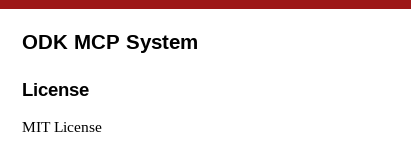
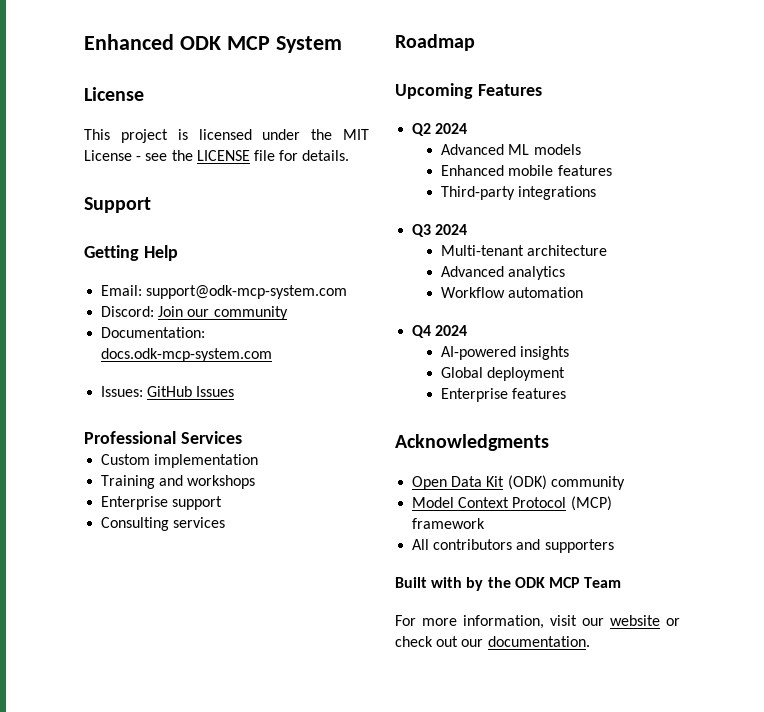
(22, 42) none -> [84,34,174,50] Enhanced
[22,122,103,132] MIT License -> [84,129,369,143] [84,150,350,161] [84,197,151,213] [84,245,178,261] [101,285,348,299] [101,306,288,320] [101,327,206,338] [101,348,273,362] [101,386,235,397] [84,431,242,444] [101,454,259,468] [101,475,256,489] [101,496,223,510] [101,517,226,531] [395,34,475,51] [395,83,542,99] [412,123,468,136] [441,144,581,155] [441,165,612,176] [441,186,597,200] [412,224,468,237] [441,245,608,256] [441,266,566,280] [441,287,584,298] [412,325,468,338] [441,346,570,360] [441,367,566,381] [441,388,567,402] [395,434,549,451] [412,475,625,490] [412,496,612,511] [412,518,486,529] [412,539,614,553] [395,577,622,591] [395,615,680,629] [395,636,590,647] This project is licensed under the MIT License - see the LICENSE file for details. // Support // Getting Help // Email: support@odk-mcp-system.com // Discord: Join our community // Documentation: docs.odk-mcp-system.com // Issues: GitHub Issues // Professional Services // Custom implementation // Training and workshops // Enterprise support // Consulting services // Roadmap // Upcoming Features // Q2 2024 // Advanced ML models // Enhanced mobile features // Third-party integrations // Q3 2024 // Multi-tenant architecture // Advanced analytics // Workflow automation // Q4 2024 // AI-powered insights // Global deployment // Enterprise features // Acknowledgments // Open Data Kit (ODK) community // Model Context Protocol (MCP) framework // All contributors and supporters // Built with by the ODK MCP Team // For more information, visit our website or check out our documentation.

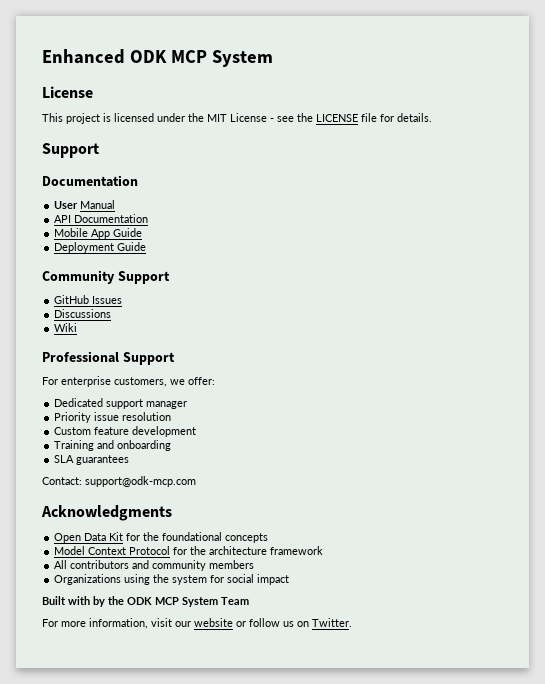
[84,245,178,261] [101,285,348,299] [101,306,288,320] [101,327,206,338] [101,348,273,362] [101,386,144,397] Getting Help // Email: support@odk-mcp-system.com // Discord: Join our community // Documentation: docs.odk-mcp-system.com // Issues: -> [42,175,138,187] [54,200,116,209] [54,214,149,223] [54,228,143,239] [54,242,147,253] [42,270,170,284] Documentation // User Manual // API Documentation // Mobile App Guide // Deployment Guide // Community Support //
(235, 391) none -> [54,309,112,318] [54,323,78,332] // Discussions // Wiki
[180,431,242,444] Services -> [122,352,175,365] [42,376,215,387] [54,398,188,409] [54,412,172,423] Support // For enterprise customers, we offer: // Dedicated support manager // Priority issue resolution
[154,454,259,468] implementation -> [94,426,197,437] feature development
[187,475,256,489] [101,496,223,510] [101,517,226,531] [395,34,475,51] [395,83,542,99] [412,123,468,136] [441,144,581,155] [441,165,612,176] [441,186,597,200] [412,224,468,237] [441,245,608,256] [441,266,566,280] [441,287,584,298] [412,325,468,338] [441,346,570,360] [441,367,566,381] [441,388,567,402] workshops // Enterprise support // Consulting services // Roadmap // Upcoming Features // Q2 2024 // Advanced ML models // Enhanced mobile features // Third-party integrations // Q3 2024 // Multi-tenant architecture // Advanced analytics // Workflow automation // Q4 2024 // AI-powered insights // Global deployment // Enterprise features -> [117,440,172,451] [54,455,130,465] [42,476,196,487] onboarding // SLA guarantees // Contact: support@odk-mcp.com
[507,475,625,490] (ODK) community -> [126,532,269,543] for the foundational concepts
[570,496,612,511] (MCP) -> [173,546,268,555] for the architecture
[544,539,614,553] supporters -> [152,560,255,571] [54,574,290,585] community members // Organizations using the system for social impact
(580, 582) none -> [182,597,218,607] System
[395,636,590,647] check out our documentation. -> [249,618,352,627] follow us on Twitter.

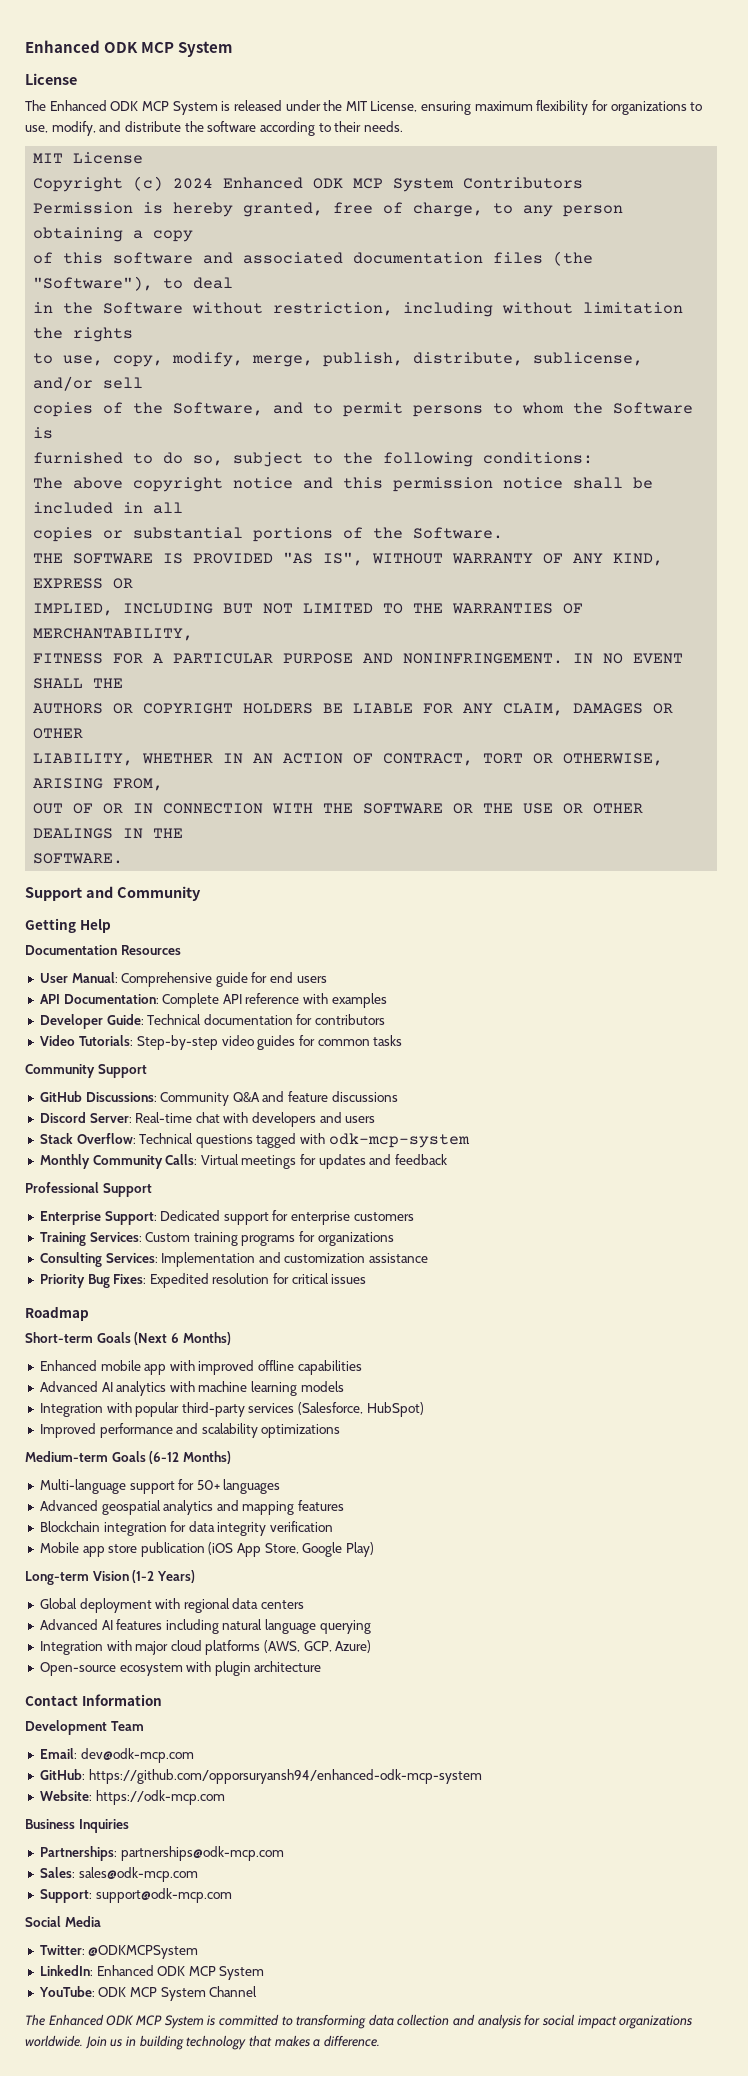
[42,113,432,124] [42,143,99,158] [42,175,138,187] This project is licensed under the MIT License - see the LICENSE file for details. // Support // Documentation -> [25,100,703,115] [25,121,403,136] [33,152,144,164] [33,176,584,192] [33,202,624,217] [33,227,194,242] [33,251,594,266] [33,276,234,291] [33,302,684,317] [33,327,134,342] [33,352,644,367] [33,376,144,391] [33,402,694,417] [33,427,54,439] [33,452,594,467] [33,477,654,492] [33,502,184,514] [33,527,504,542] [33,552,664,566] [33,578,134,589] [33,603,584,616] [33,628,194,641] [33,653,684,664] [33,678,124,689] [33,703,674,716] [33,728,84,739] [33,753,664,766] [33,778,164,791] [33,803,644,814] [33,828,184,839] [33,853,124,864] [25,886,201,901] [25,918,111,933] [25,945,181,955] The Enhanced ODK MCP System is released under the MIT License, ensuring maximum flexibility for organizations to use, modify, and distribute the software according to their needs. // MIT License // Copyright (c) 2024 Enhanced ODK MCP System Contributors // Permission is hereby granted, free of charge, to any person obtaining a copy // of this software and associated documentation files (the "Software"), to deal // in the Software without restriction, including without limitation the rights // to use, copy, modify, merge, publish, distribute, sublicense, and/or sell // copies of the Software, and to permit persons to whom the Software is // furnished to do so, subject to the following conditions: // The above copyright notice and this permission notice shall be included in all // copies or substantial portions of the Software. // THE SOFTWARE IS PROVIDED "AS IS", WITHOUT WARRANTY OF ANY KIND, EXPRESS OR // IMPLIED, INCLUDING BUT NOT LIMITED TO THE WARRANTIES OF MERCHANTABILITY, // FITNESS FOR A PARTICULAR PURPOSE AND NONINFRINGEMENT. IN NO EVENT SHALL THE // AUTHORS OR COPYRIGHT HOLDERS BE LIABLE FOR ANY CLAIM, DAMAGES OR OTHER // LIABILITY, WHETHER IN AN ACTION OF CONTRACT, TORT OR OTHERWISE, ARISING FROM, // OUT OF OR IN CONNECTION WITH THE SOFTWARE OR THE USE OR OTHER DEALINGS IN THE // SOFTWARE. // Support and Community // Getting Help // Documentation Resources
[80,200,116,209] [54,214,149,223] [54,228,143,239] [54,242,147,253] [42,270,170,284] [54,295,123,304] [54,309,112,318] [54,323,78,332] [42,351,175,365] [42,376,215,387] [54,398,188,409] [54,412,172,423] [54,426,197,437] [54,440,172,451] [54,455,130,465] [42,476,196,487] [41,505,172,521] [54,532,269,543] [54,546,324,555] [54,560,255,571] [54,574,290,585] [42,596,249,607] [42,618,352,629] Manual // API Documentation // Mobile App Guide // Deployment Guide // Community Support // GitHub Issues // Discussions // Wiki // Professional Support // For enterprise customers, we offer: // Dedicated support manager // Priority issue resolution // Custom feature development // Training and onboarding // SLA guarantees // Contact: support@odk-mcp.com // Acknowledgments // Open Data Kit for the foundational concepts // Model Context Protocol for the architecture framework // All contributors and community members // Organizations using the system for social impact // Built with by the ODK MCP System Team // For more information, visit our website or follow us on Twitter. -> [71,972,327,987] [39,993,387,1008] [39,1014,386,1029] [39,1035,403,1050] [25,1064,147,1078] [39,1091,398,1106] [39,1112,376,1127] [39,1133,470,1148] [39,1154,448,1169] [25,1182,152,1197] [39,1210,414,1225] [39,1231,394,1246] [39,1252,429,1267] [39,1273,367,1288] [25,1306,89,1321] [25,1332,231,1345] [39,1360,362,1375] [39,1381,344,1396] [39,1402,424,1417] [39,1423,341,1438] [25,1451,231,1464] [39,1479,281,1494] [39,1500,345,1515] [39,1521,334,1536] [39,1542,375,1557] [25,1570,195,1585] [39,1598,305,1613] [39,1619,371,1634] [39,1640,372,1655] [39,1661,322,1676] [25,1694,162,1706] [25,1720,144,1735] [39,1748,194,1763] [39,1769,482,1784] [39,1790,225,1805] [25,1819,129,1833] [39,1846,284,1861] [39,1867,198,1882] [39,1888,232,1903] [25,1916,101,1927] [39,1945,199,1959] [39,1965,265,1980] [38,1986,258,2001] [25,2014,693,2029] [25,2035,380,2050] Manual: Comprehensive guide for end users // API Documentation: Complete API reference with examples // Developer Guide: Technical documentation for contributors // Video Tutorials: Step-by-step video guides for common tasks // Community Support // GitHub Discussions: Community Q&A and feature discussions // Discord Server: Real-time chat with developers and users // Stack Overflow: Technical questions tagged with odk-mcp-system // Monthly Community Calls: Virtual meetings for updates and feedback // Professional Support // Enterprise Support: Dedicated support for enterprise customers // Training Services: Custom training programs for organizations // Consulting Services: Implementation and customization assistance // Priority Bug Fixes: Expedited resolution for critical issues // Roadmap // Short-term Goals (Next 6 Months) // Enhanced mobile app with improved offline capabilities // Advanced AI analytics with machine learning models // Integration with popular third-party services (Salesforce, HubSpot) // Improved performance and scalability optimizations // Medium-term Goals (6-12 Months) // Multi-language support for 50+ languages // Advanced geospatial analytics and mapping features // Blockchain integration for data integrity verification // Mobile app store publication (iOS App Store, Google Play) // Long-term Vision (1-2 Years) // Global deployment with regional data centers // Advanced AI features including natural language querying // Integration with major cloud platforms (AWS, GCP, Azure) // Open-source ecosystem with plugin architecture // Contact Information // Development Team // Email: dev@odk-mcp.com // GitHub: https://github.com/opporsuryansh94/enhanced-odk-mcp-system // Website: https://odk-mcp.com // Business Inquiries // Partnerships: partnerships@odk-mcp.com // Sales: sales@odk-mcp.com // Support: support@odk-mcp.com // Social Media // Twitter: @ODKMCPSystem // LinkedIn: Enhanced ODK MCP System // YouTube: ODK MCP System Channel // The Enhanced ODK MCP System is committed to transforming data collection and analysis for social impact organizations worldwide. Join us in building technology that makes a difference.

